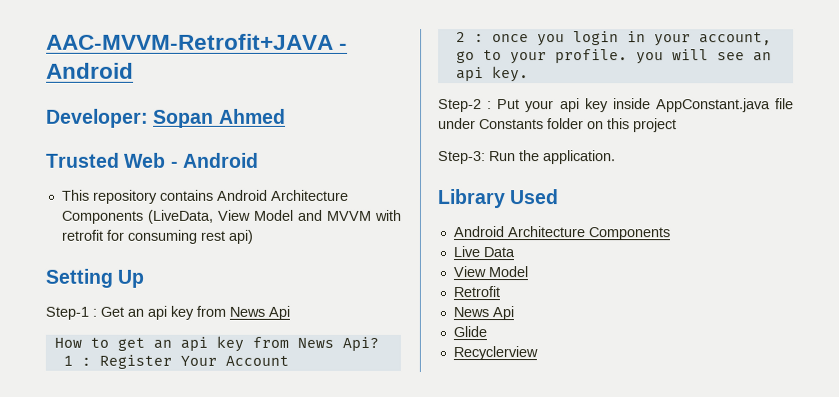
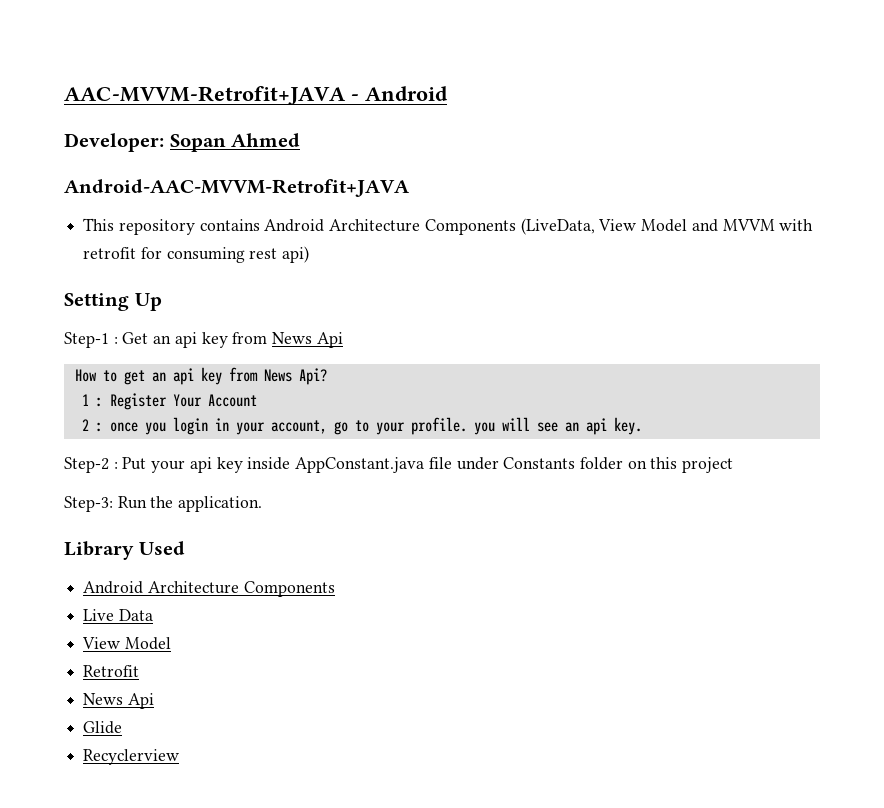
[46,152,259,168] Trusted Web - Android -> [64,179,410,197] Android-AAC-MVVM-Retrofit+JAVA

